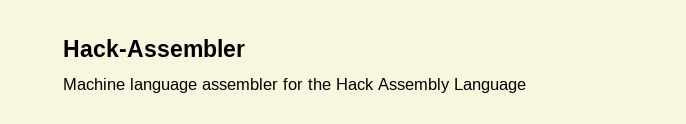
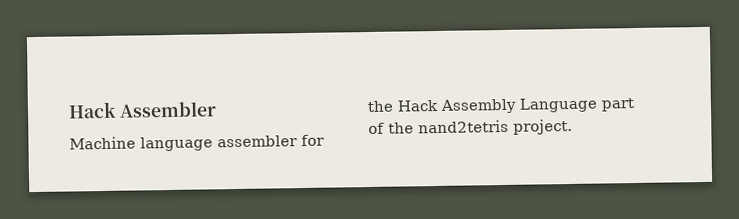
[63,39,245,57] Hack-Assembler -> [68,101,217,119] Hack Assembler
(526, 85) none -> [601,98,635,112] [368,118,573,135] part of the nand2tetris project.

